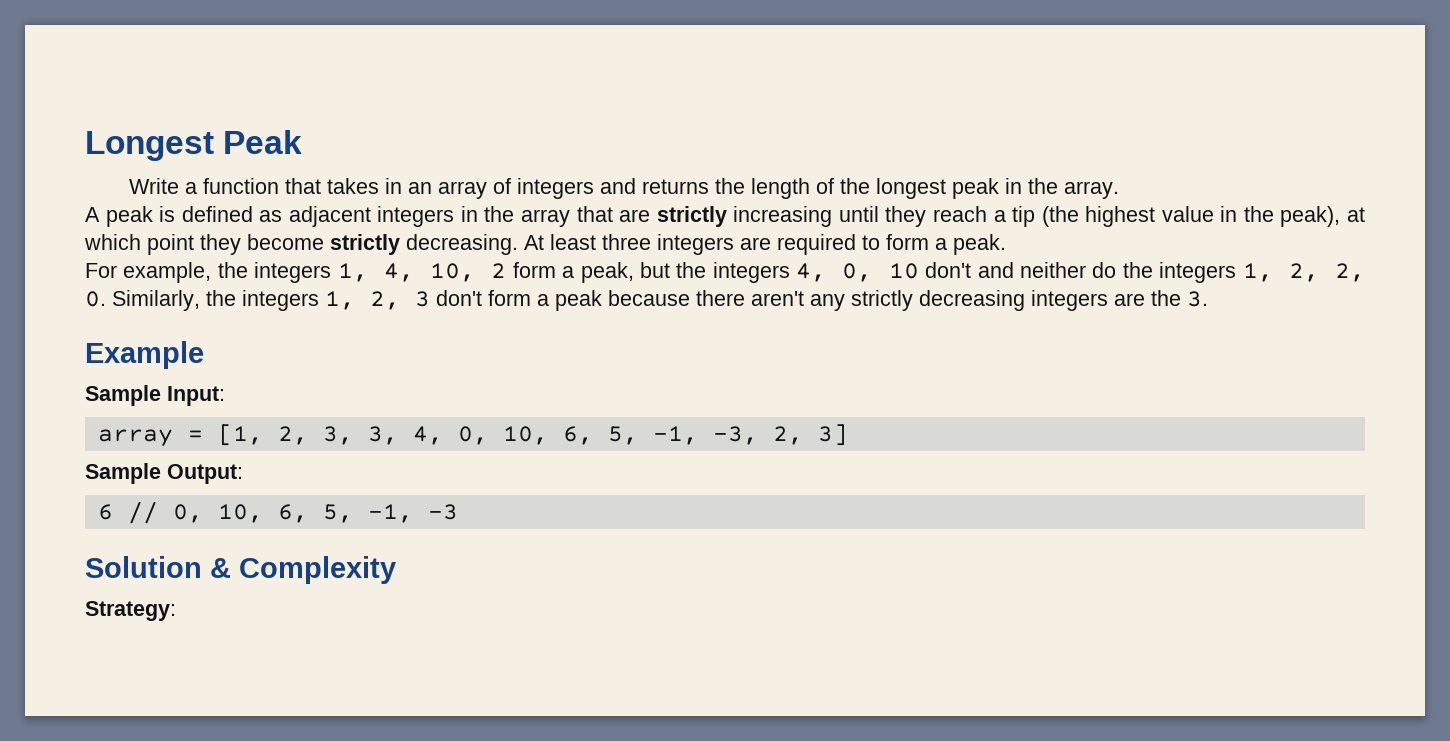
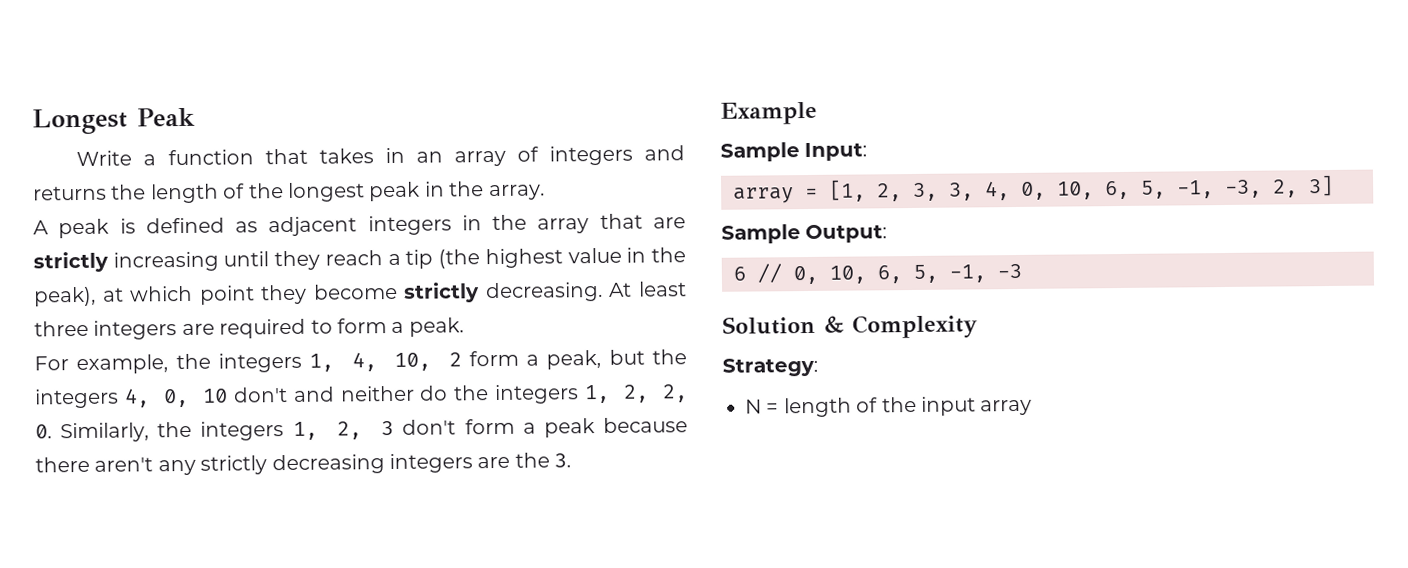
(176, 611) none -> [745,396,1033,418] // N = length of the input array

